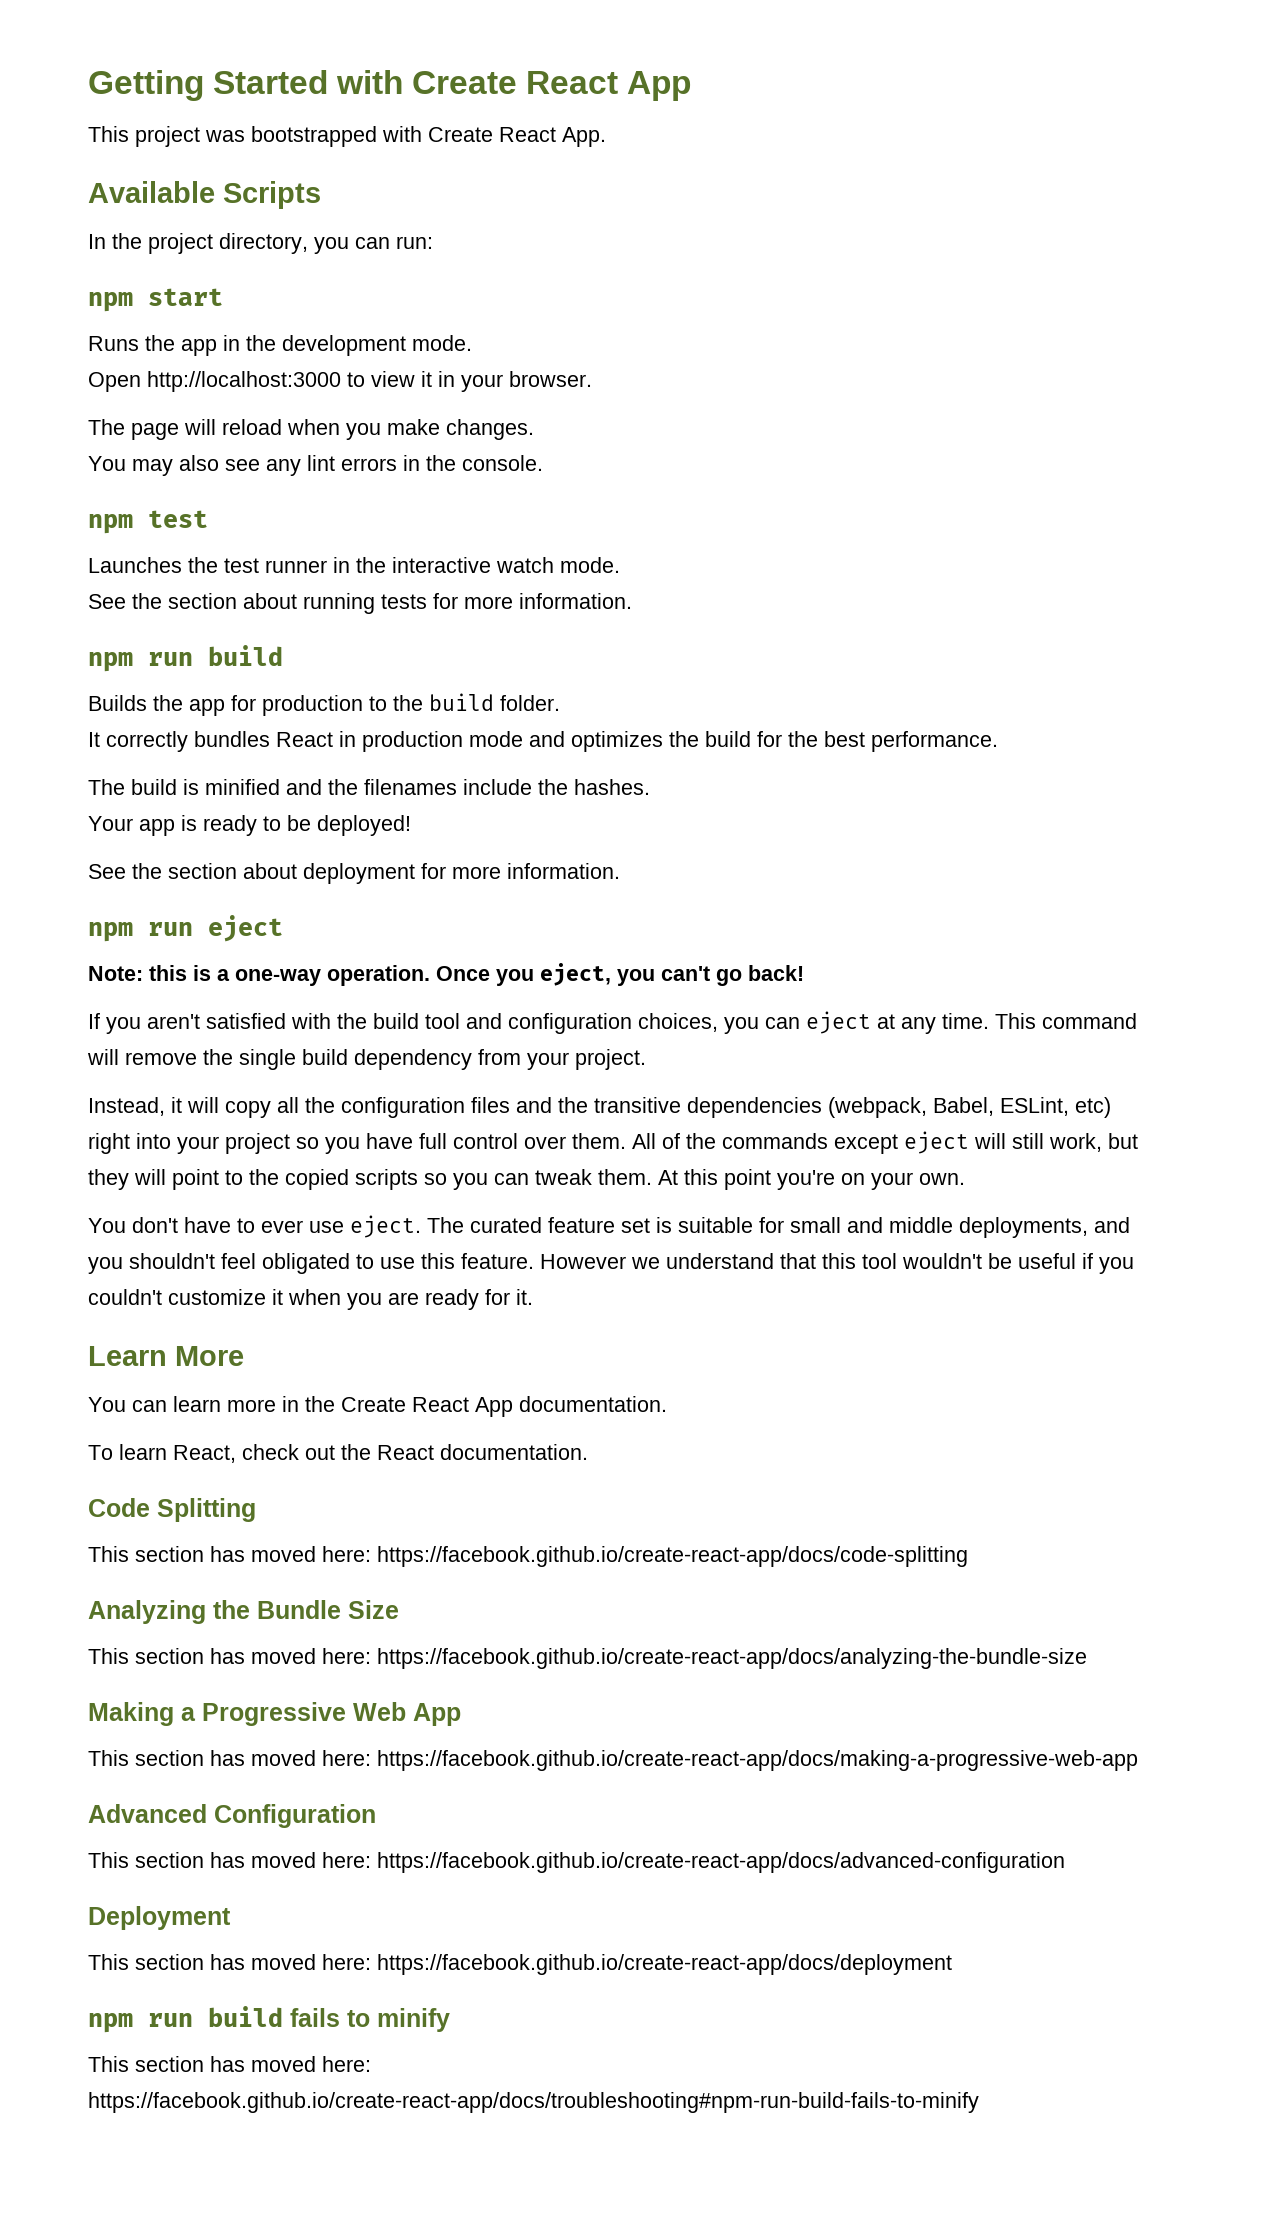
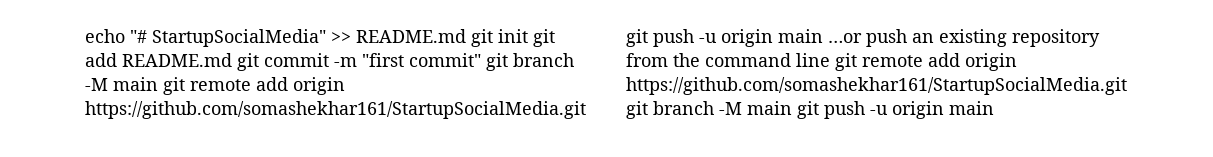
[88,70,692,101] [88,126,606,147] [88,181,321,209] [88,233,433,254] [88,288,223,312] [88,335,472,356] [88,371,592,392] [88,419,534,440] [88,455,543,476] [88,510,208,534] [88,557,620,573] [88,593,632,614] [88,645,283,672] [88,693,560,716] [88,731,998,752] [88,779,650,795] [88,815,411,836] [88,863,620,884] [88,915,283,942] [88,963,804,986] [88,1011,1137,1034] [87,1049,646,1070] [88,1097,1111,1118] [88,1131,1138,1154] [88,1169,965,1190] [88,1215,1130,1238] [88,1253,1134,1274] [88,1289,533,1310] [88,1346,244,1366] [88,1396,667,1417] [88,1444,588,1463] [88,1498,256,1522] [88,1546,968,1567] [88,1600,399,1624] [88,1648,1087,1669] [88,1702,461,1726] [88,1750,1138,1771] [88,1804,376,1828] [88,1852,1065,1873] [88,1906,231,1930] [88,1954,952,1975] [88,2006,450,2033] [88,2056,371,2072] [88,2092,979,2113] Getting Started with Create React App // This project was bootstrapped with Create React App. // Available Scripts // In the project directory, you can run: // npm start // Runs the app in the development mode. // Open http://localhost:3000 to view it in your browser. // The page will reload when you make changes. // You may also see any lint errors in the console. // npm test // Launches the test runner in the interactive watch mode. // See the section about running tests for more information. // npm run build // Builds the app for production to the build folder. // It correctly bundles React in production mode and optimizes the build for the best performance. // The build is minified and the filenames include the hashes. // Your app is ready to be deployed! // See the section about deployment for more information. // npm run eject // Note: this is a one-way operation. Once you eject, you can't go back! // If you aren't satisfied with the build tool and configuration choices, you can eject at any time. This command will remove the single build dependency from your project. // Instead, it will copy all the configuration files and the transitive dependencies (webpack, Babel, ESLint, etc) right into your project so you have full control over them. All of the commands except eject will still work, but they will point to the copied scripts so you can tweak them. At this point you're on your own. // You don't have to ever use eject. The curated feature set is suitable for small and middle deployments, and you shouldn't feel obligated to use this feature. However we understand that this tool wouldn't be useful if you couldn't customize it when you are ready for it. // Learn More // You can learn more in the Create React App documentation. // To learn React, check out the React documentation. // Code Splitting // This section has moved here: https://facebook.github.io/create-react-app/docs/code-splitting // Analyzing the Bundle Size // This section has moved here: https://facebook.github.io/create-react-app/docs/analyzing-the-bundle-size // Making a Progressive Web App // This section has moved here: https://facebook.github.io/create-react-app/docs/making-a-progressive-web-app // Advanced Configuration // This section has moved here: https://facebook.github.io/create-react-app/docs/advanced-configuration // Deployment // This section has moved here: https://facebook.github.io/create-react-app/docs/deployment // npm run build fails to minify // This section has moved here: https://facebook.github.io/create-react-app/docs/troubleshooting#npm-run-build-fails-to-minify -> [85,29,555,47] [85,53,574,71] [85,77,345,95] [85,101,586,119] [626,29,1100,47] [626,53,1017,71] [626,77,1127,95] [626,101,994,119] echo "# StartupSocialMedia" >> README.md git init git add README.md git commit -m "first commit" git branch -M main git remote add origin https://github.com/somashekhar161/StartupSocialMedia.git git push -u origin main …or push an existing repository from the command line git remote add origin https://github.com/somashekhar161/StartupSocialMedia.git git branch -M main git push -u origin main

